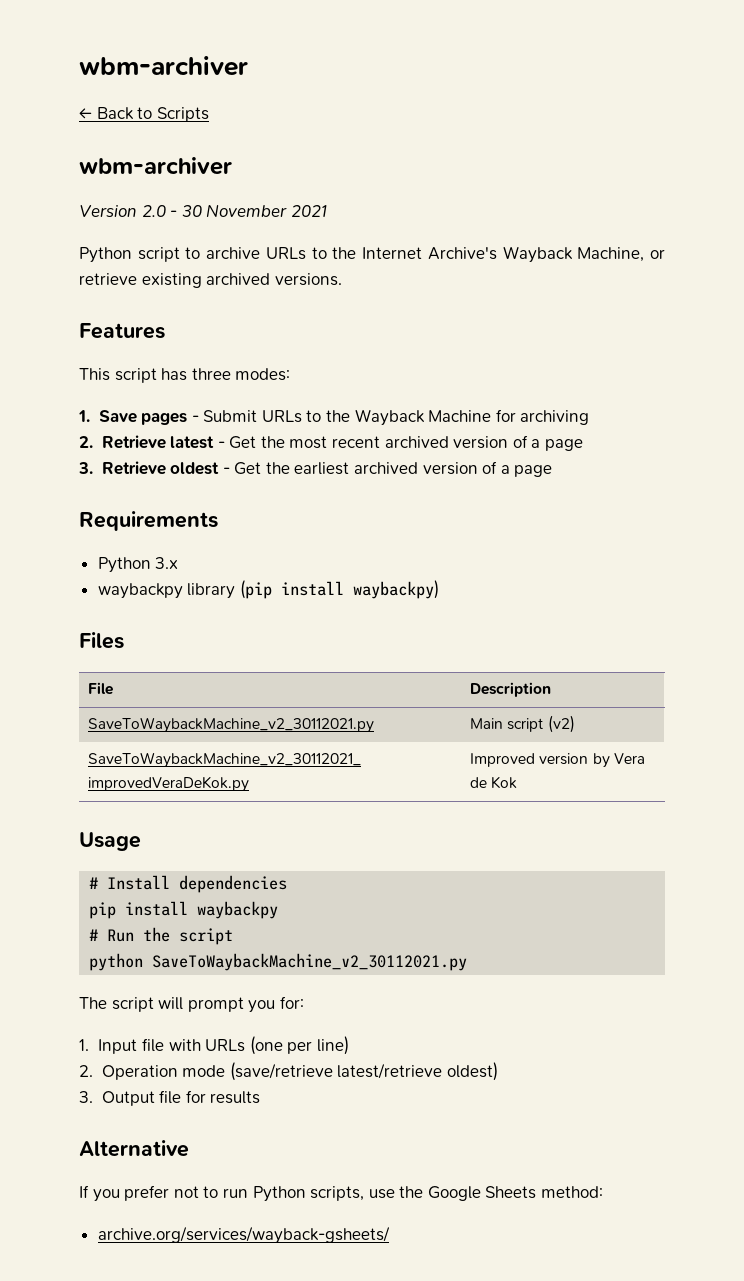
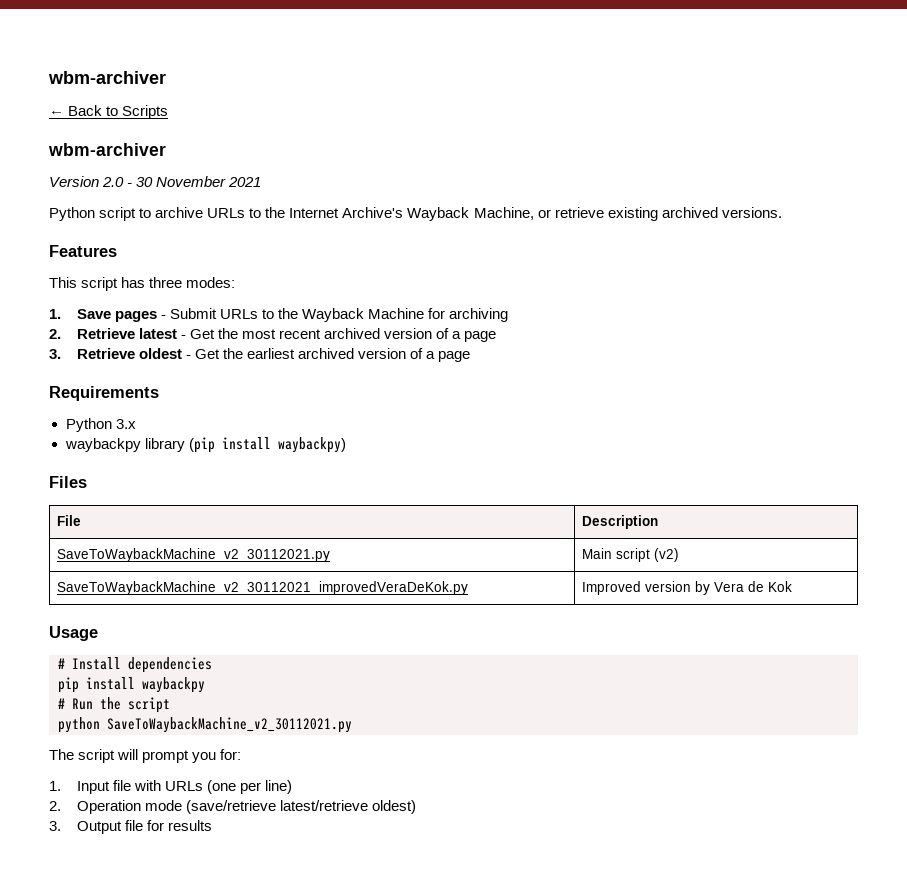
[79,1140,189,1157] [79,1185,604,1202] [97,1226,390,1244] // Alternative // If you prefer not to run Python scripts, use the Google Sheets method: // archive.org/services/wayback-gsheets/ -> (212, 825) none

